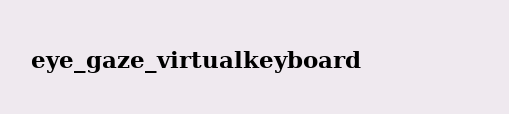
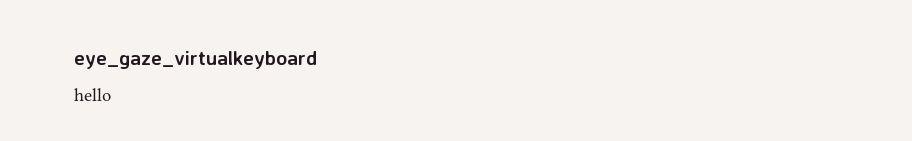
(361, 62) none -> [74,88,111,101] // hello

